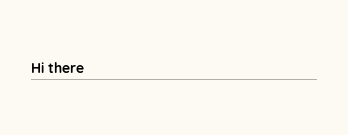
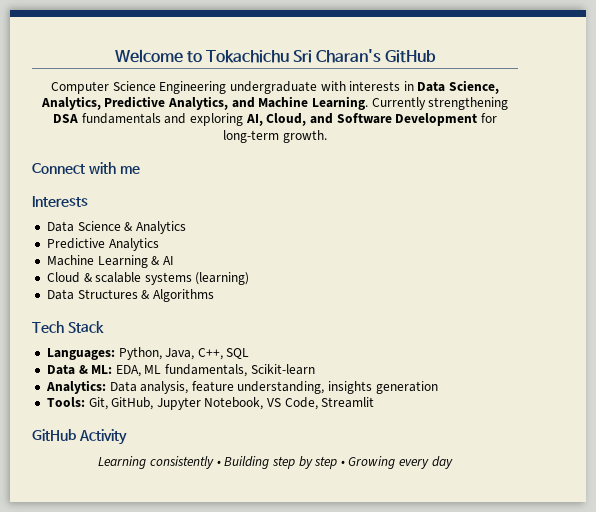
[31,62,84,73] Hi there -> [114,49,437,63] [50,80,500,94] [40,96,509,110] [53,113,497,126] [223,130,327,143] [32,162,140,174] [32,196,88,207] [46,221,186,234] [46,238,159,251] [46,255,174,268] [46,272,250,285] [46,289,214,302] [32,321,104,333] [46,347,250,360] [46,364,315,377] [45,380,438,394] [46,397,375,410] [32,429,127,445] [98,456,453,469] Welcome to Tokachichu Sri Charan's GitHub // Computer Science Engineering undergraduate with interests in Data Science, Analytics, Predictive Analytics, and Machine Learning. Currently strengthening DSA fundamentals and exploring AI, Cloud, and Software Development for long-term growth. // Connect with me // Interests // Data Science & Analytics // Predictive Analytics // Machine Learning & AI // Cloud & scalable systems (learning) // Data Structures & Algorithms // Tech Stack // Languages: Python, Java, C++, SQL // Data & ML: EDA, ML fundamentals, Scikit-learn // Analytics: Data analysis, feature understanding, insights generation // Tools: Git, GitHub, Jupyter Notebook, VS Code, Streamlit // GitHub Activity // Learning consistently • Building step by step • Growing every day

